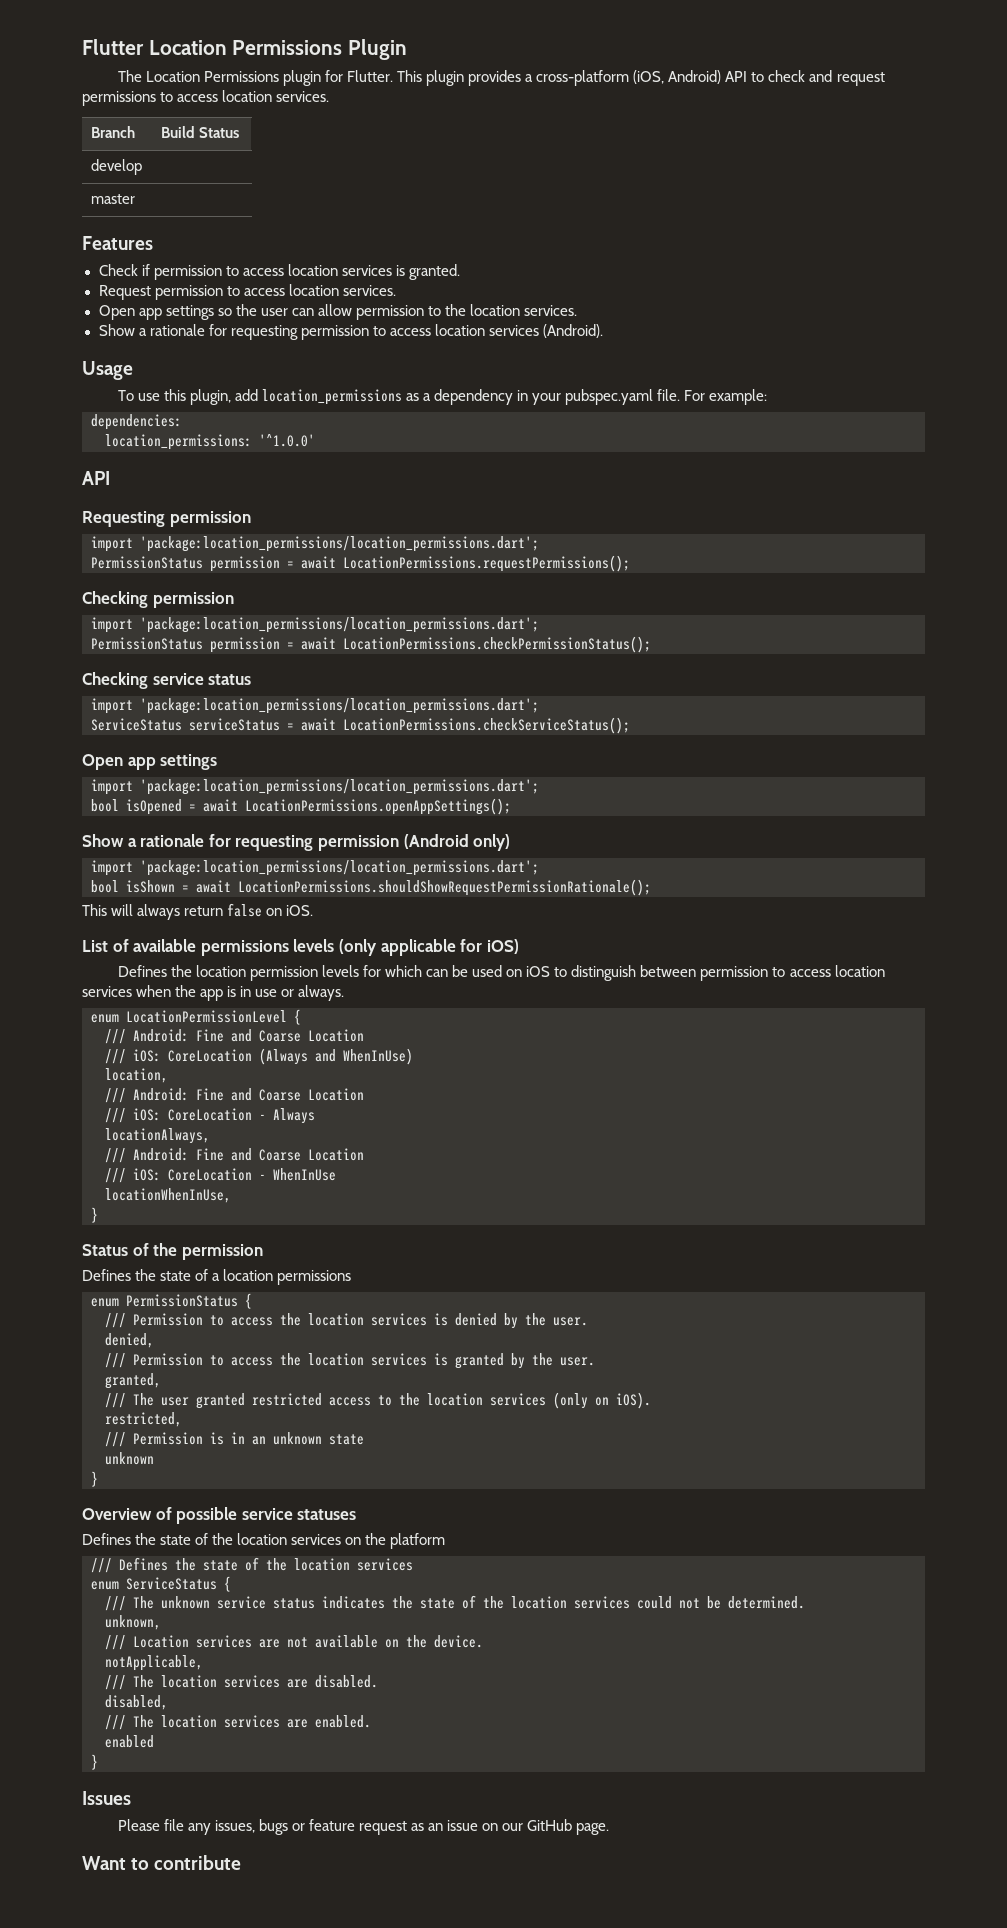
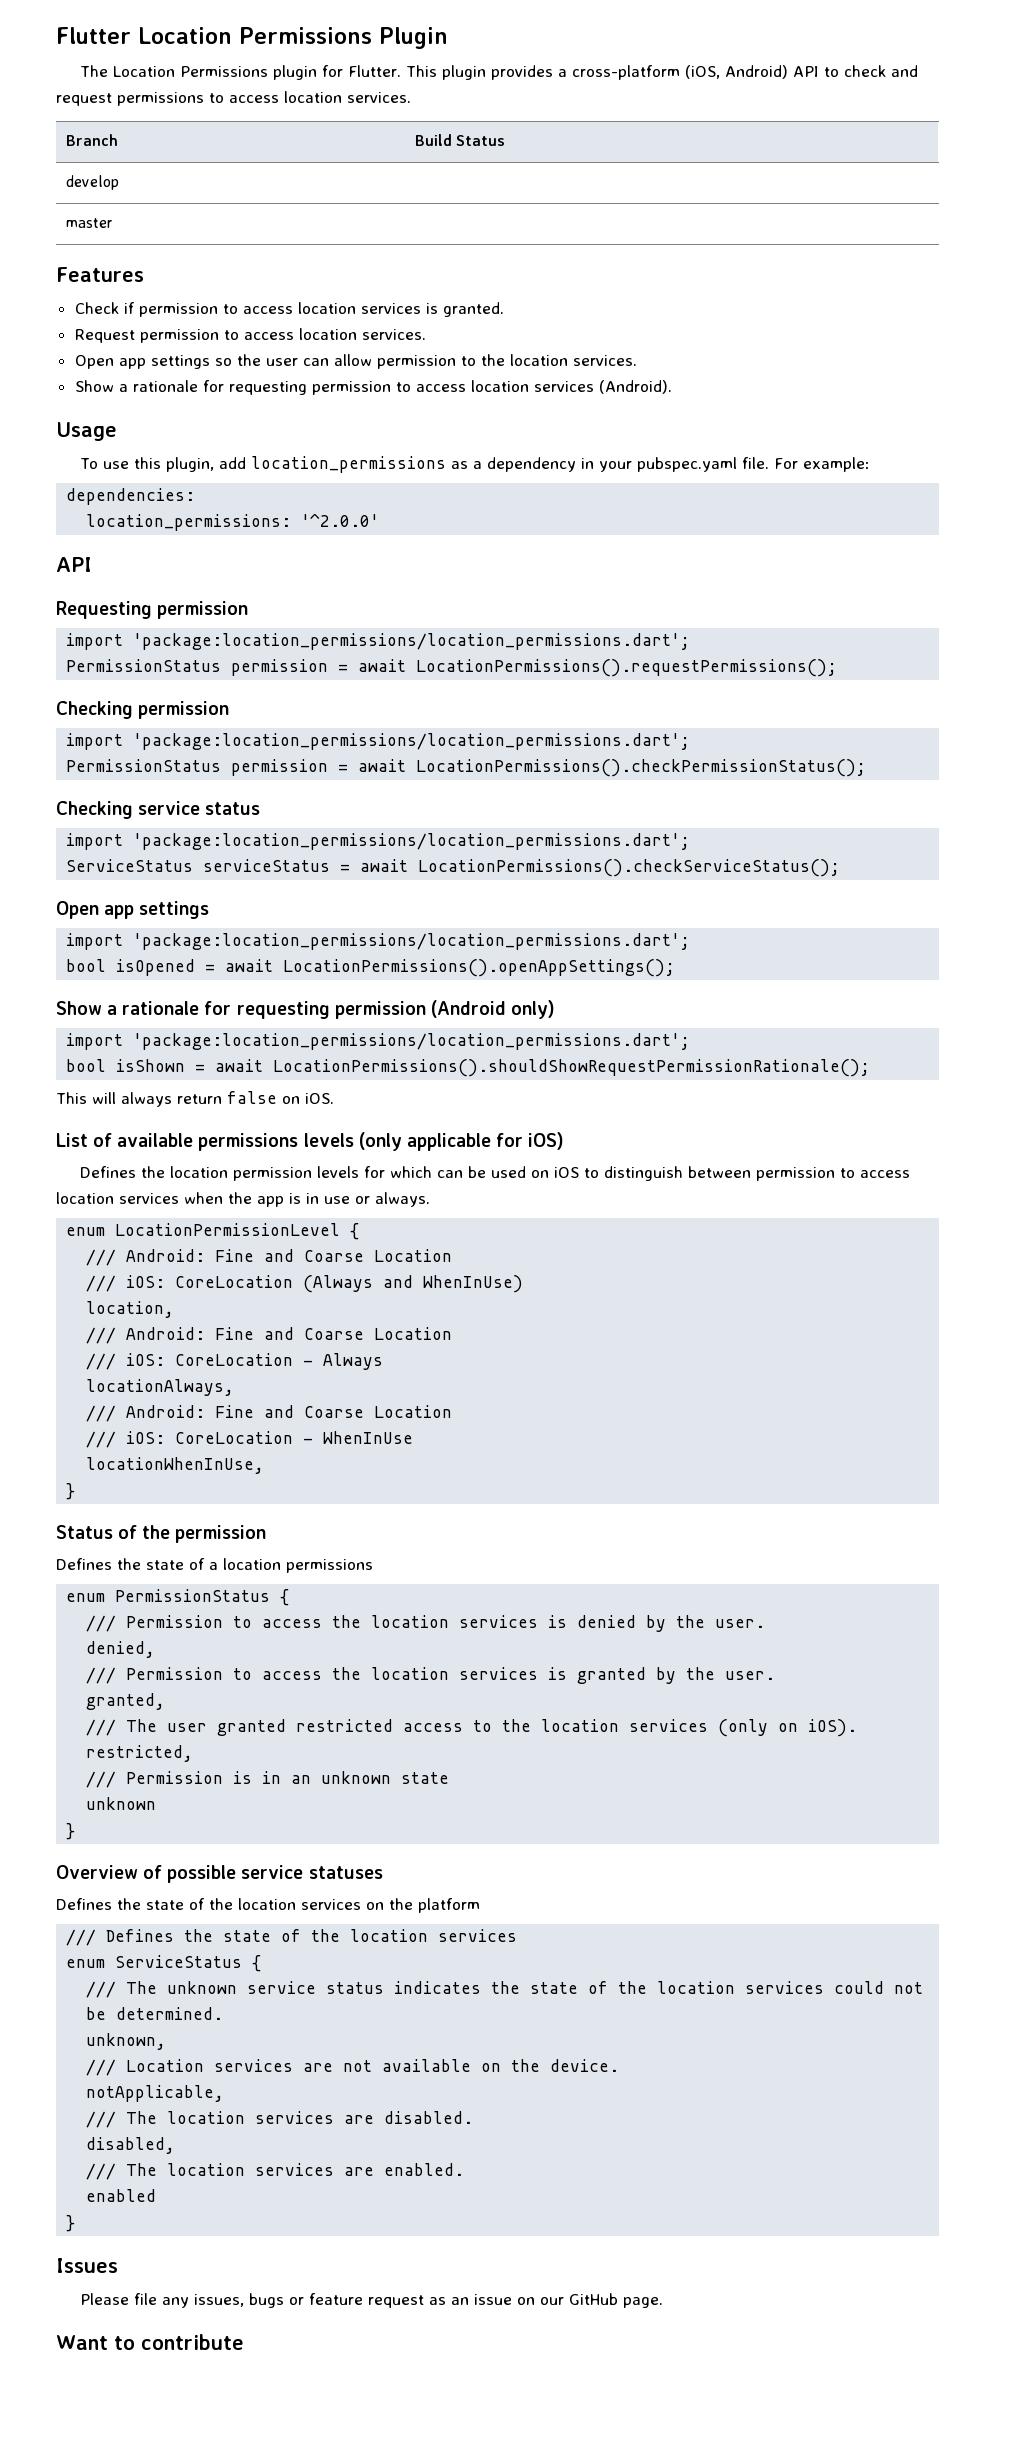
[259,434,315,447] '^1.0.0' -> [301,513,380,527] '^2.0.0'
[343,555,630,572] LocationPermissions.requestPermissions(); -> [416,659,838,677] LocationPermissions().requestPermissions();
[343,636,651,653] LocationPermissions.checkPermissionStatus(); -> [416,759,867,777] LocationPermissions().checkPermissionStatus();
[343,717,630,734] LocationPermissions.checkServiceStatus(); -> [418,859,841,877] LocationPermissions().checkServiceStatus();
[245,798,511,815] LocationPermissions.openAppSettings(); -> [283,959,676,977] LocationPermissions().openAppSettings();
[238,879,651,896] LocationPermissions.shouldShowRequestPermissionRationale(); -> [273,1059,871,1077] LocationPermissions().shouldShowRequestPermissionRationale();

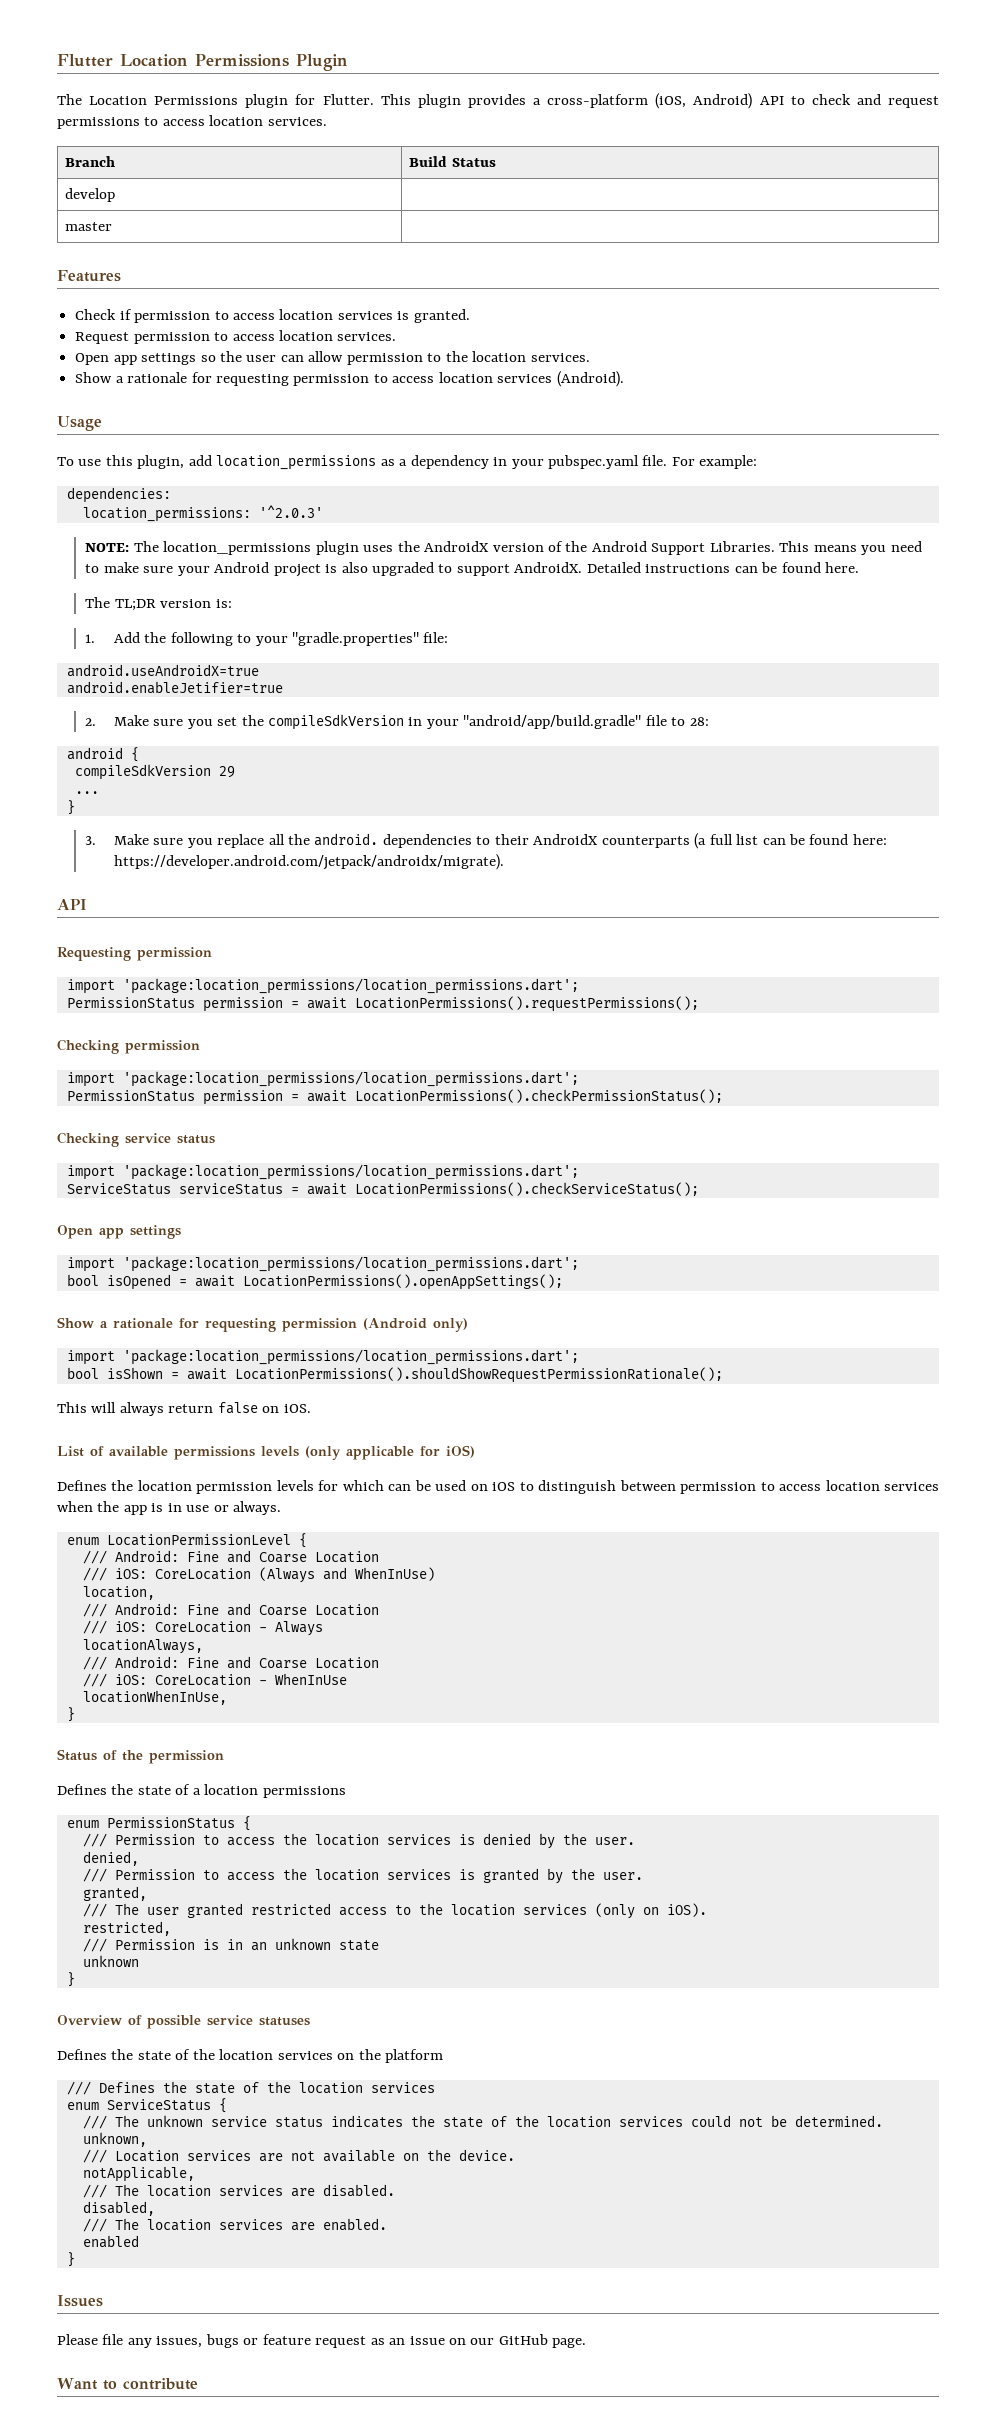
[301,513,380,527] '^2.0.0' -> [258,505,323,518] [85,541,922,555] [85,562,860,577] [85,597,232,611] [85,632,449,646] [66,664,259,677] [66,681,283,694] [85,714,709,730] [66,747,139,762] [74,764,235,780] [74,791,99,794] [66,800,75,815] [85,833,887,849] [113,854,504,870] '^2.0.3' // NOTE: The location_permissions plugin uses the AndroidX version of the Android Support Libraries. This means you need to make sure your Android project is also upgraded to support AndroidX. Detailed instructions can be found here. // The TL;DR version is: // 1. Add the following to your "gradle.properties" file: // android.useAndroidX=true // android.enableJetifier=true // 2. Make sure you set the compileSdkVersion in your "android/app/build.gradle" file to 28: // android { // compileSdkVersion 29 // ... // } // 3. Make sure you replace all the android. dependencies to their AndroidX counterparts (a full list can be found here: https://developer.android.com/jetpack/androidx/migrate).

